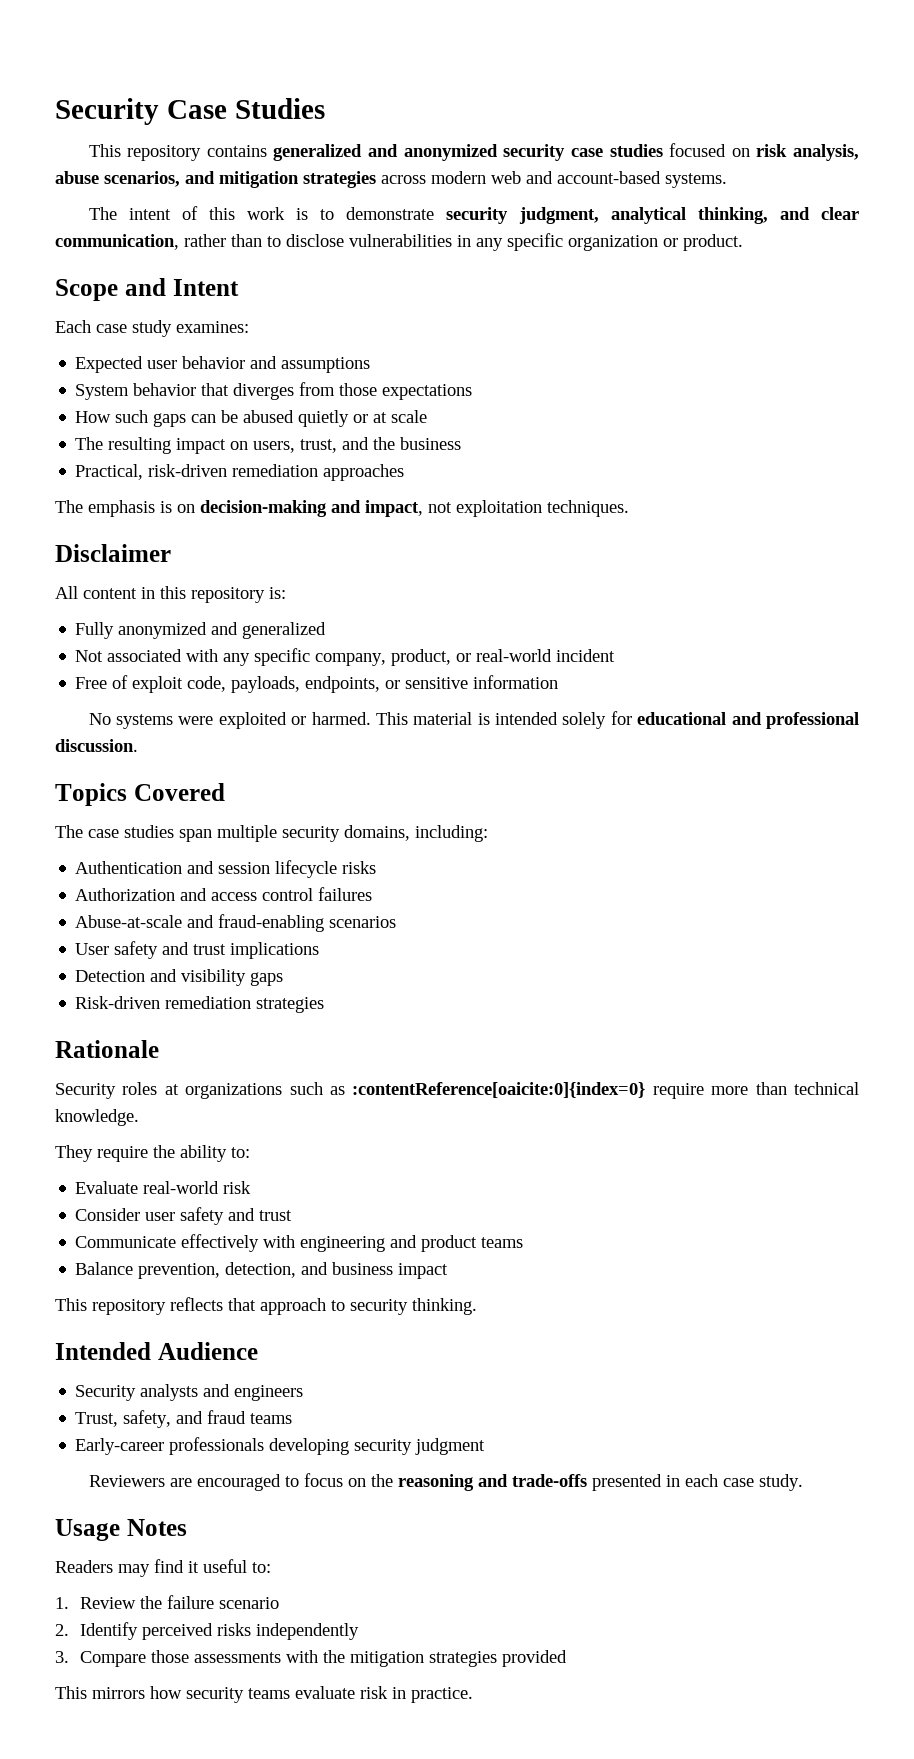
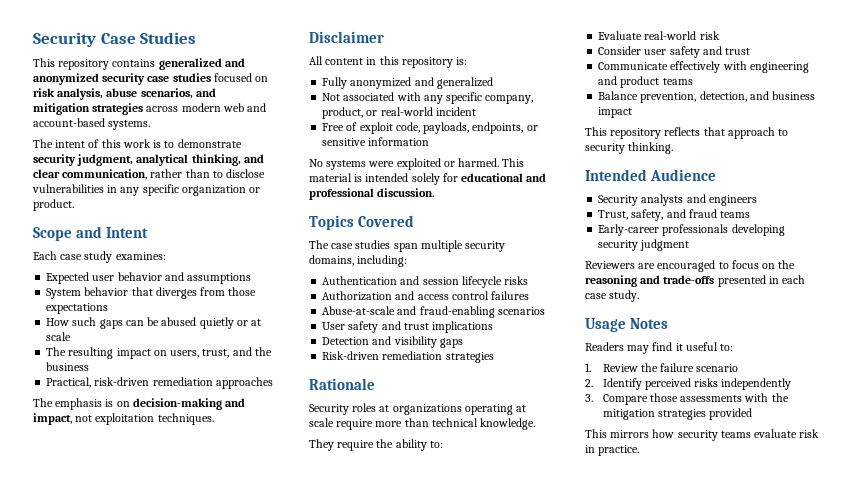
[289,1082,646,1098] such as :contentReference[oaicite:0]{index=0} -> [464,404,527,415] [309,418,334,427] operating at scale

